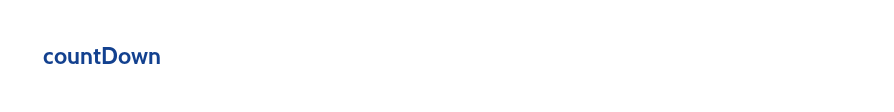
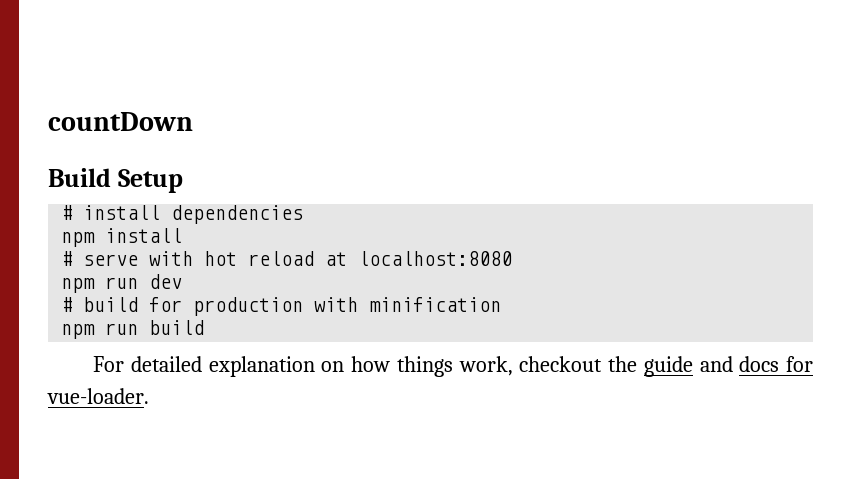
(161, 55) none -> [48,168,183,193] [61,205,304,224] [61,228,183,247] [61,251,513,266] [61,274,183,293] [61,297,502,316] [61,320,205,339] [93,356,813,377] [47,388,149,404] // Build Setup // # install dependencies // npm install // # serve with hot reload at localhost:8080 // npm run dev // # build for production with minification // npm run build // For detailed explanation on how things work, checkout the guide and docs for vue-loader.

